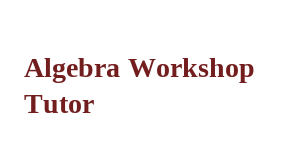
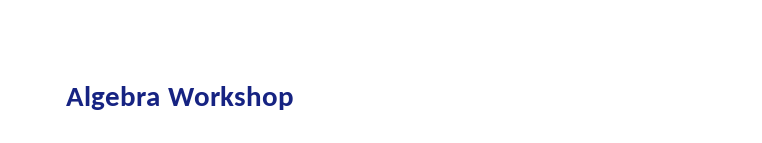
[24,95,94,113] Tutor -> (294, 98) none

